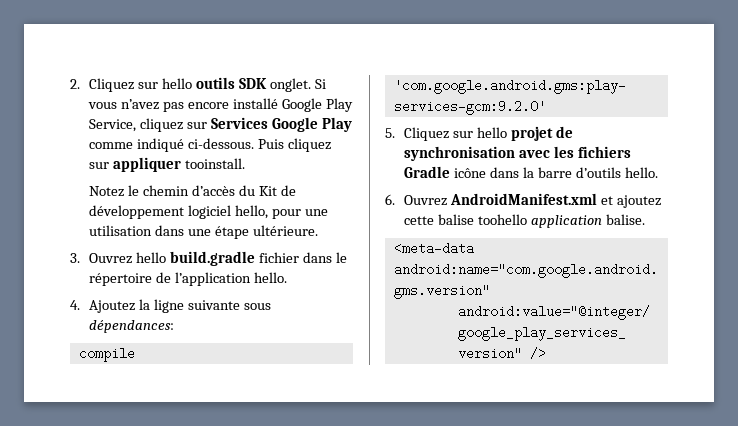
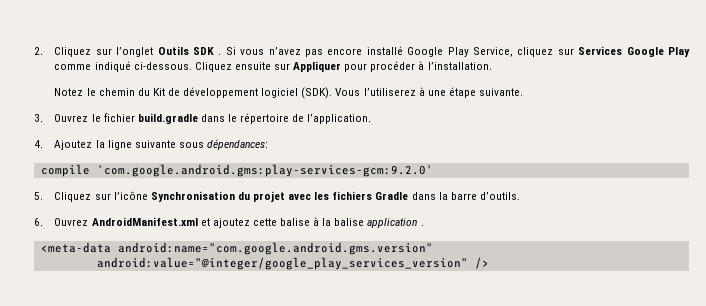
[162,77,311,92] hello outils SDK onglet. -> [116,46,222,57] l’onglet Outils SDK .
[257,138,331,152] [89,157,246,172] Puis cliquez sur appliquer tooinstall. -> [194,61,492,72] Cliquez ensuite sur Appliquer pour procéder à l’installation.
[191,185,235,196] d’accès -> (135, 92) none
[235,205,328,219] [89,225,185,236] hello, pour une utilisation dans -> [301,87,425,99] (SDK). Vous l’utiliserez à
[252,225,318,236] ultérieure. -> [478,88,523,96] suivante.
[136,251,299,266] hello build.gradle fichier -> [91,113,198,124] le fichier build.gradle
[175,272,287,286] l’application hello. -> [307,114,372,124] l’application.
[477,126,573,141] [404,146,516,161] hello projet de synchronisation -> [113,191,285,202] l’icône Synchronisation du projet
[454,168,487,178] icône -> (409, 196) none
[575,167,658,178] d’outils hello. -> [479,192,520,200] d’outils.
[478,214,645,228] toohello application balise. -> [313,217,424,228] à la balise application .

